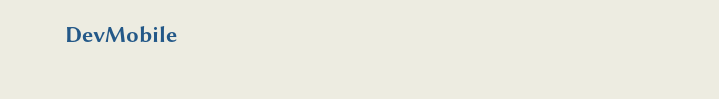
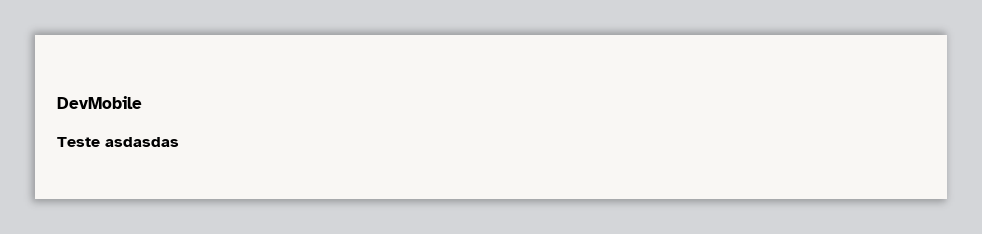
(177, 34) none -> [57,137,179,147] // Teste asdasdas

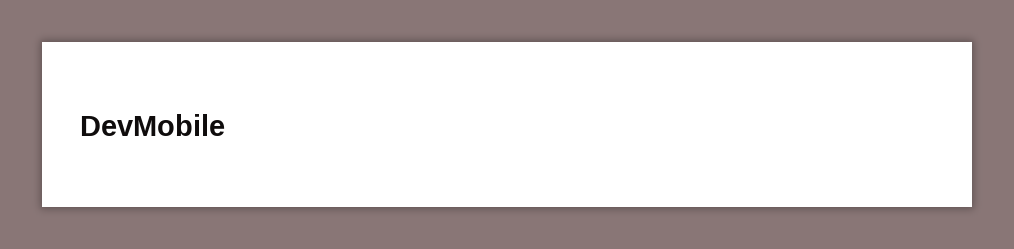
[57,137,179,147] // Teste asdasdas -> (225, 125) none

